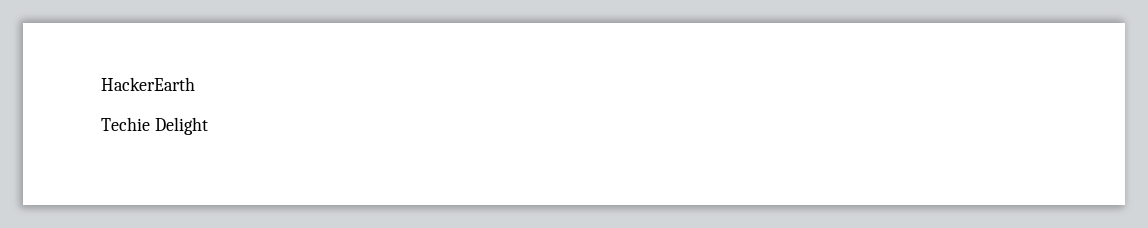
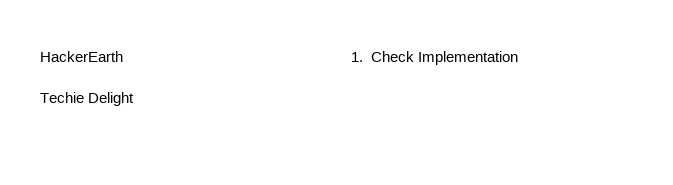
(208, 126) none -> [351,51,518,65] // 1. Check Implementation

